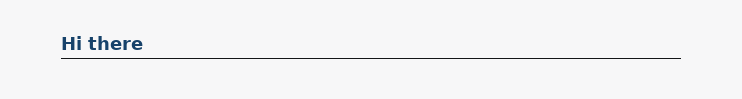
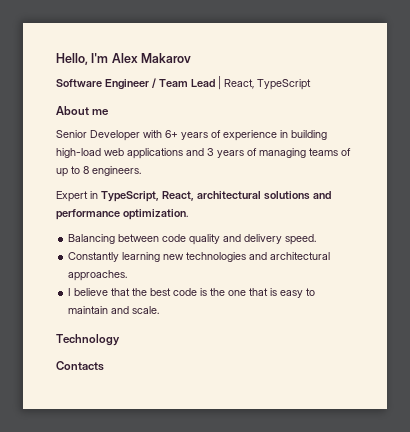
[61,36,143,50] Hi there -> [56,53,192,65] [56,76,311,90] [56,106,110,115] [56,130,327,141] [56,148,351,159] [56,166,141,177] [56,191,331,202] [56,209,188,220] [68,234,317,245] [68,252,331,262] [68,270,128,281] [68,288,316,298] [68,306,160,314] [56,334,120,346] [56,361,104,371] Hello, I'm Alex Makarov // Software Engineer / Team Lead | React, TypeScript // About me // Senior Developer with 6+ years of experience in building high-load web applications and 3 years of managing teams of up to 8 engineers. // Expert in TypeScript, React, architectural solutions and performance optimization. // Balancing between code quality and delivery speed. // Constantly learning new technologies and architectural approaches. // I believe that the best code is the one that is easy to maintain and scale. // Technology // Contacts

